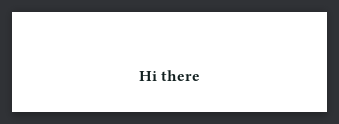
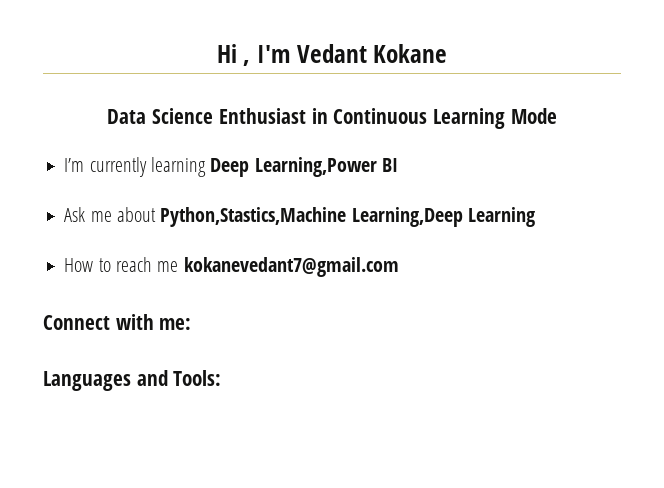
[161,70,201,81] there -> [243,44,448,66] [107,108,557,129] [64,157,398,177] [64,207,535,227] [64,257,399,277] [43,314,192,330] [43,370,222,391] , I'm Vedant Kokane // Data Science Enthusiast in Continuous Learning Mode // I’m currently learning Deep Learning,Power BI // Ask me about Python,Stastics,Machine Learning,Deep Learning // How to reach me kokanevedant7@gmail.com // Connect with me: // Languages and Tools:

